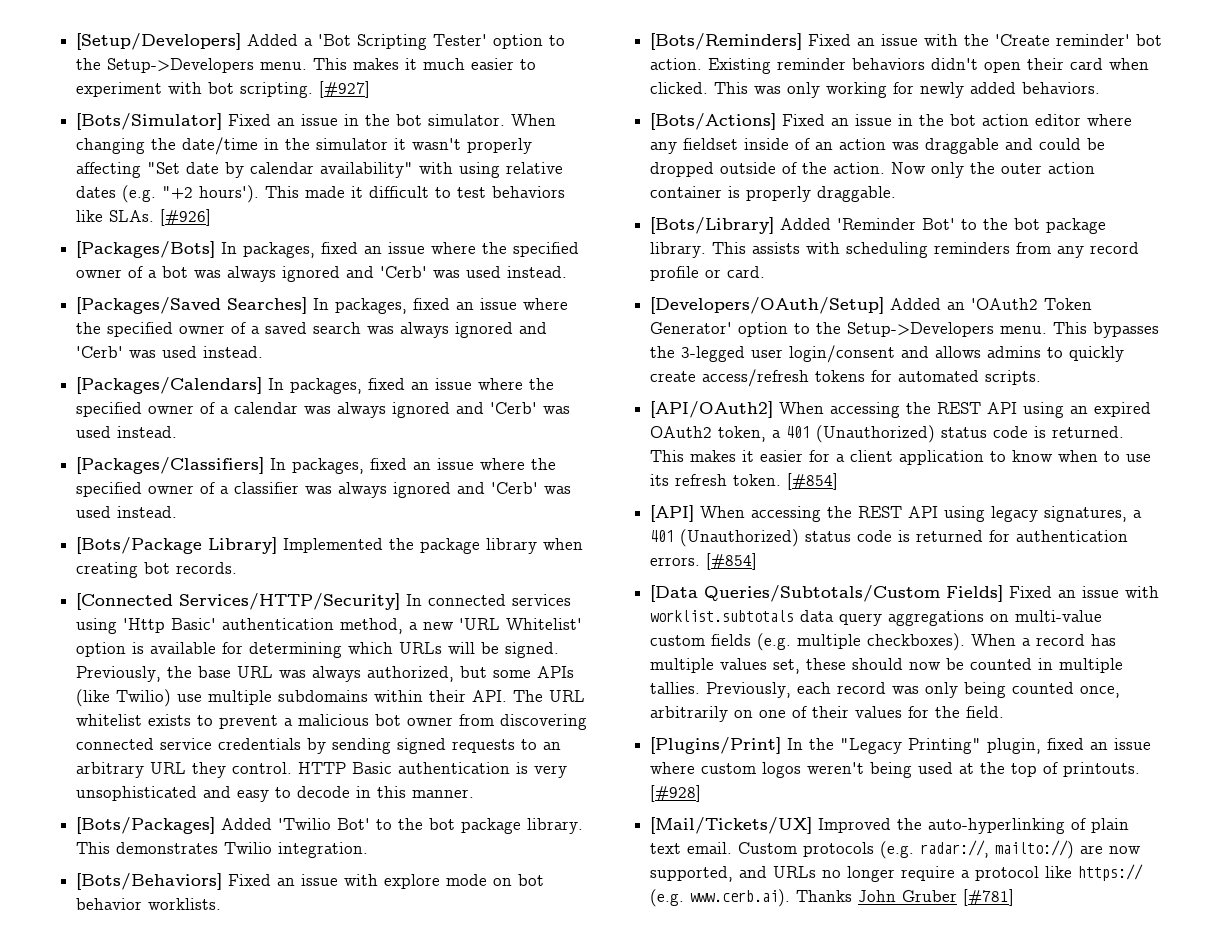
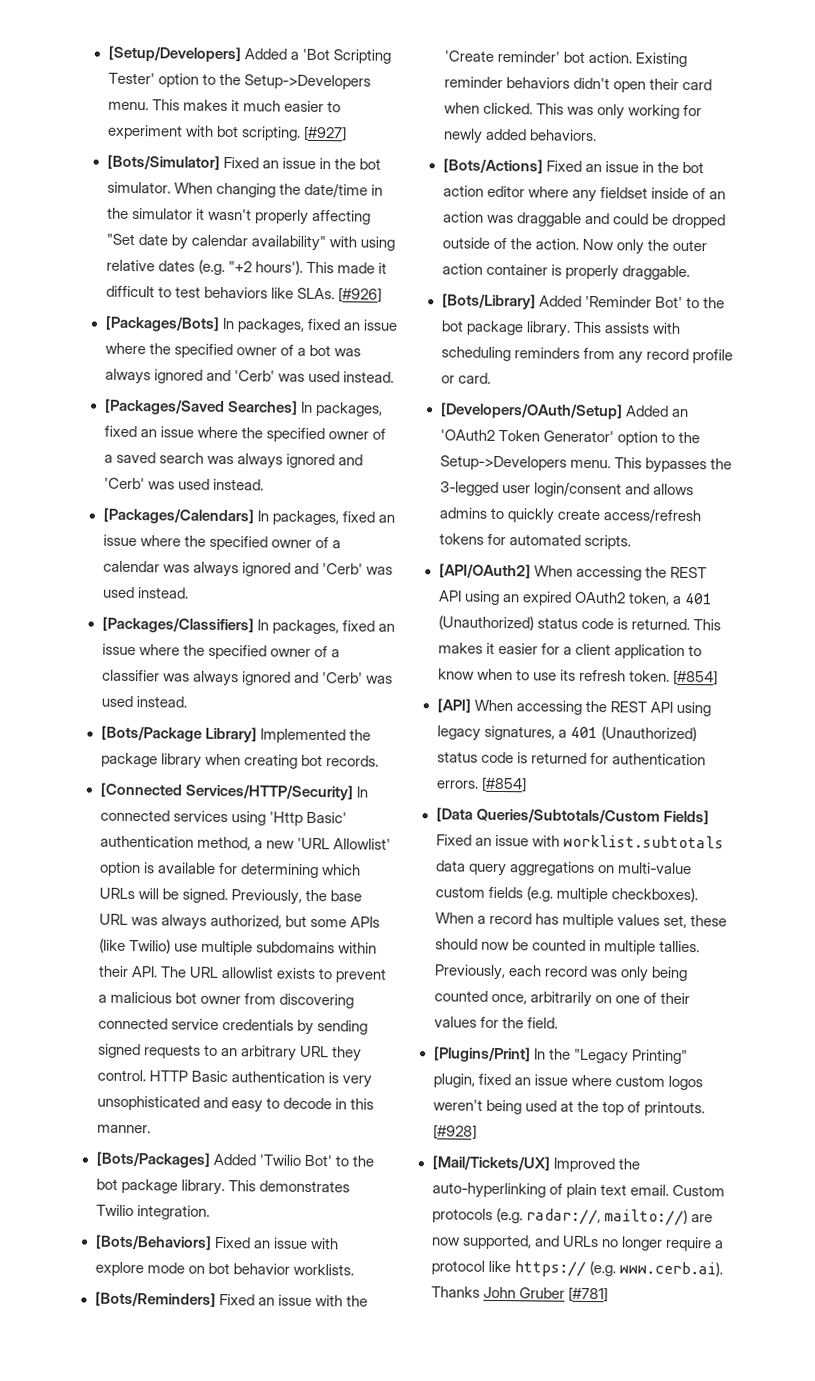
[506,618,583,630] Whitelist' -> [332,838,391,850] Allowlist'
[76,714,143,726] whitelist -> [220,966,273,979] allowlist

